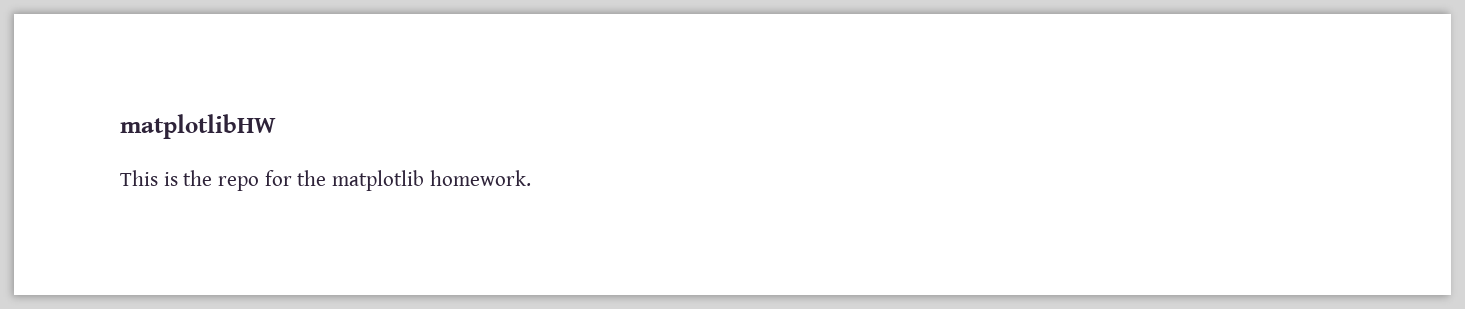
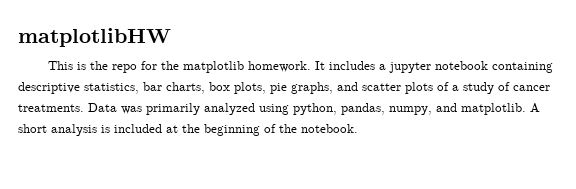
(531, 178) none -> [314,61,553,73] [18,82,550,94] [18,103,540,115] [18,124,358,136] It includes a jupyter notebook containing descriptive statistics, bar charts, box plots, pie graphs, and scatter plots of a study of cancer treatments. Data was primarily analyzed using python, pandas, numpy, and matplotlib. A short analysis is included at the beginning of the notebook.

